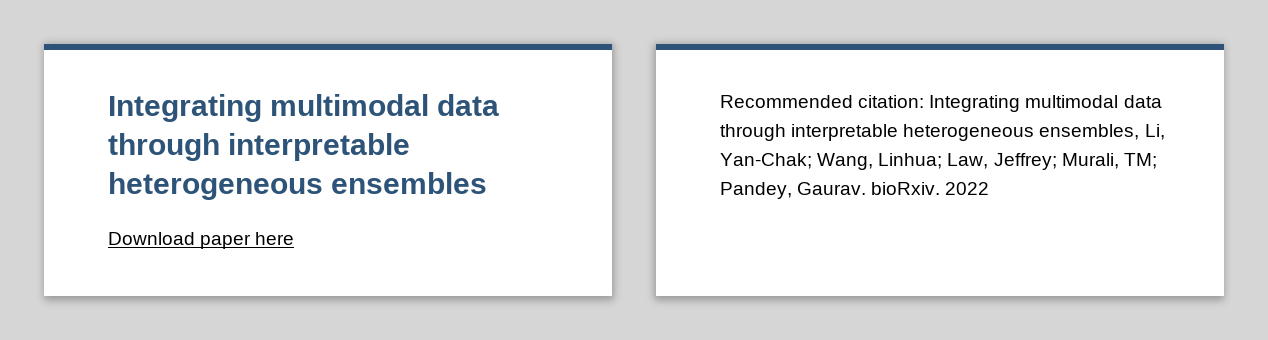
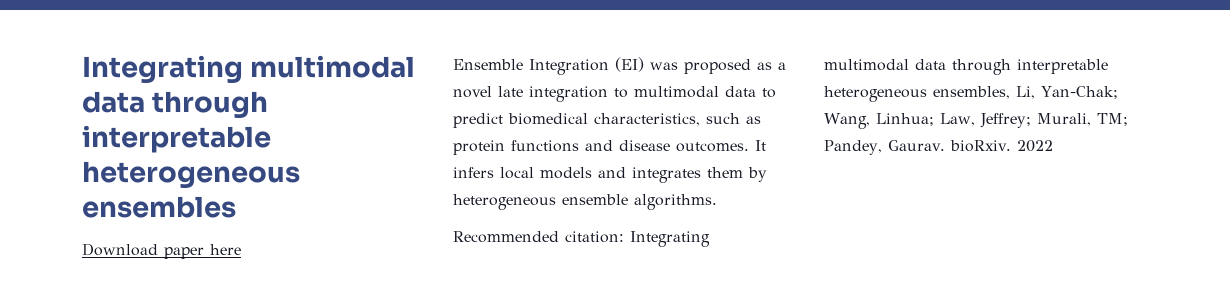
(295, 238) none -> [453,57,786,75] [453,86,776,102] [453,113,761,128] [453,140,766,155] [453,167,767,183] [453,194,717,210] // Ensemble Integration (EI) was proposed as a novel late integration to multimodal data to predict biomedical characteristics, such as protein functions and disease outcomes. It infers local models and integrates them by heterogeneous ensemble algorithms.

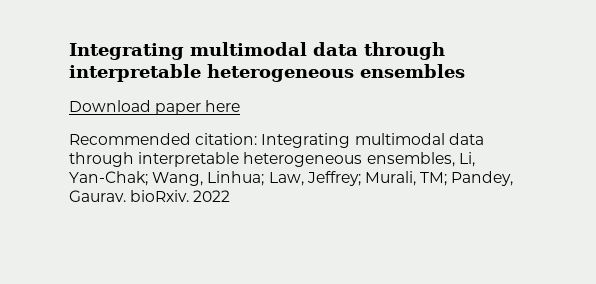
[453,57,786,75] [453,86,776,102] [453,113,761,128] [453,140,766,155] [453,167,767,183] [453,194,717,210] // Ensemble Integration (EI) was proposed as a novel late integration to multimodal data to predict biomedical characteristics, such as protein functions and disease outcomes. It infers local models and integrates them by heterogeneous ensemble algorithms. -> (241, 106) none

